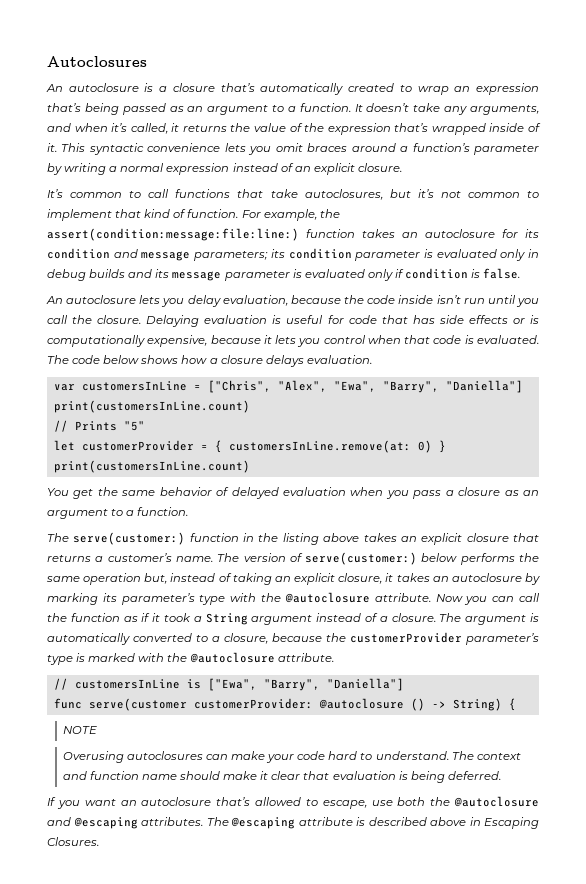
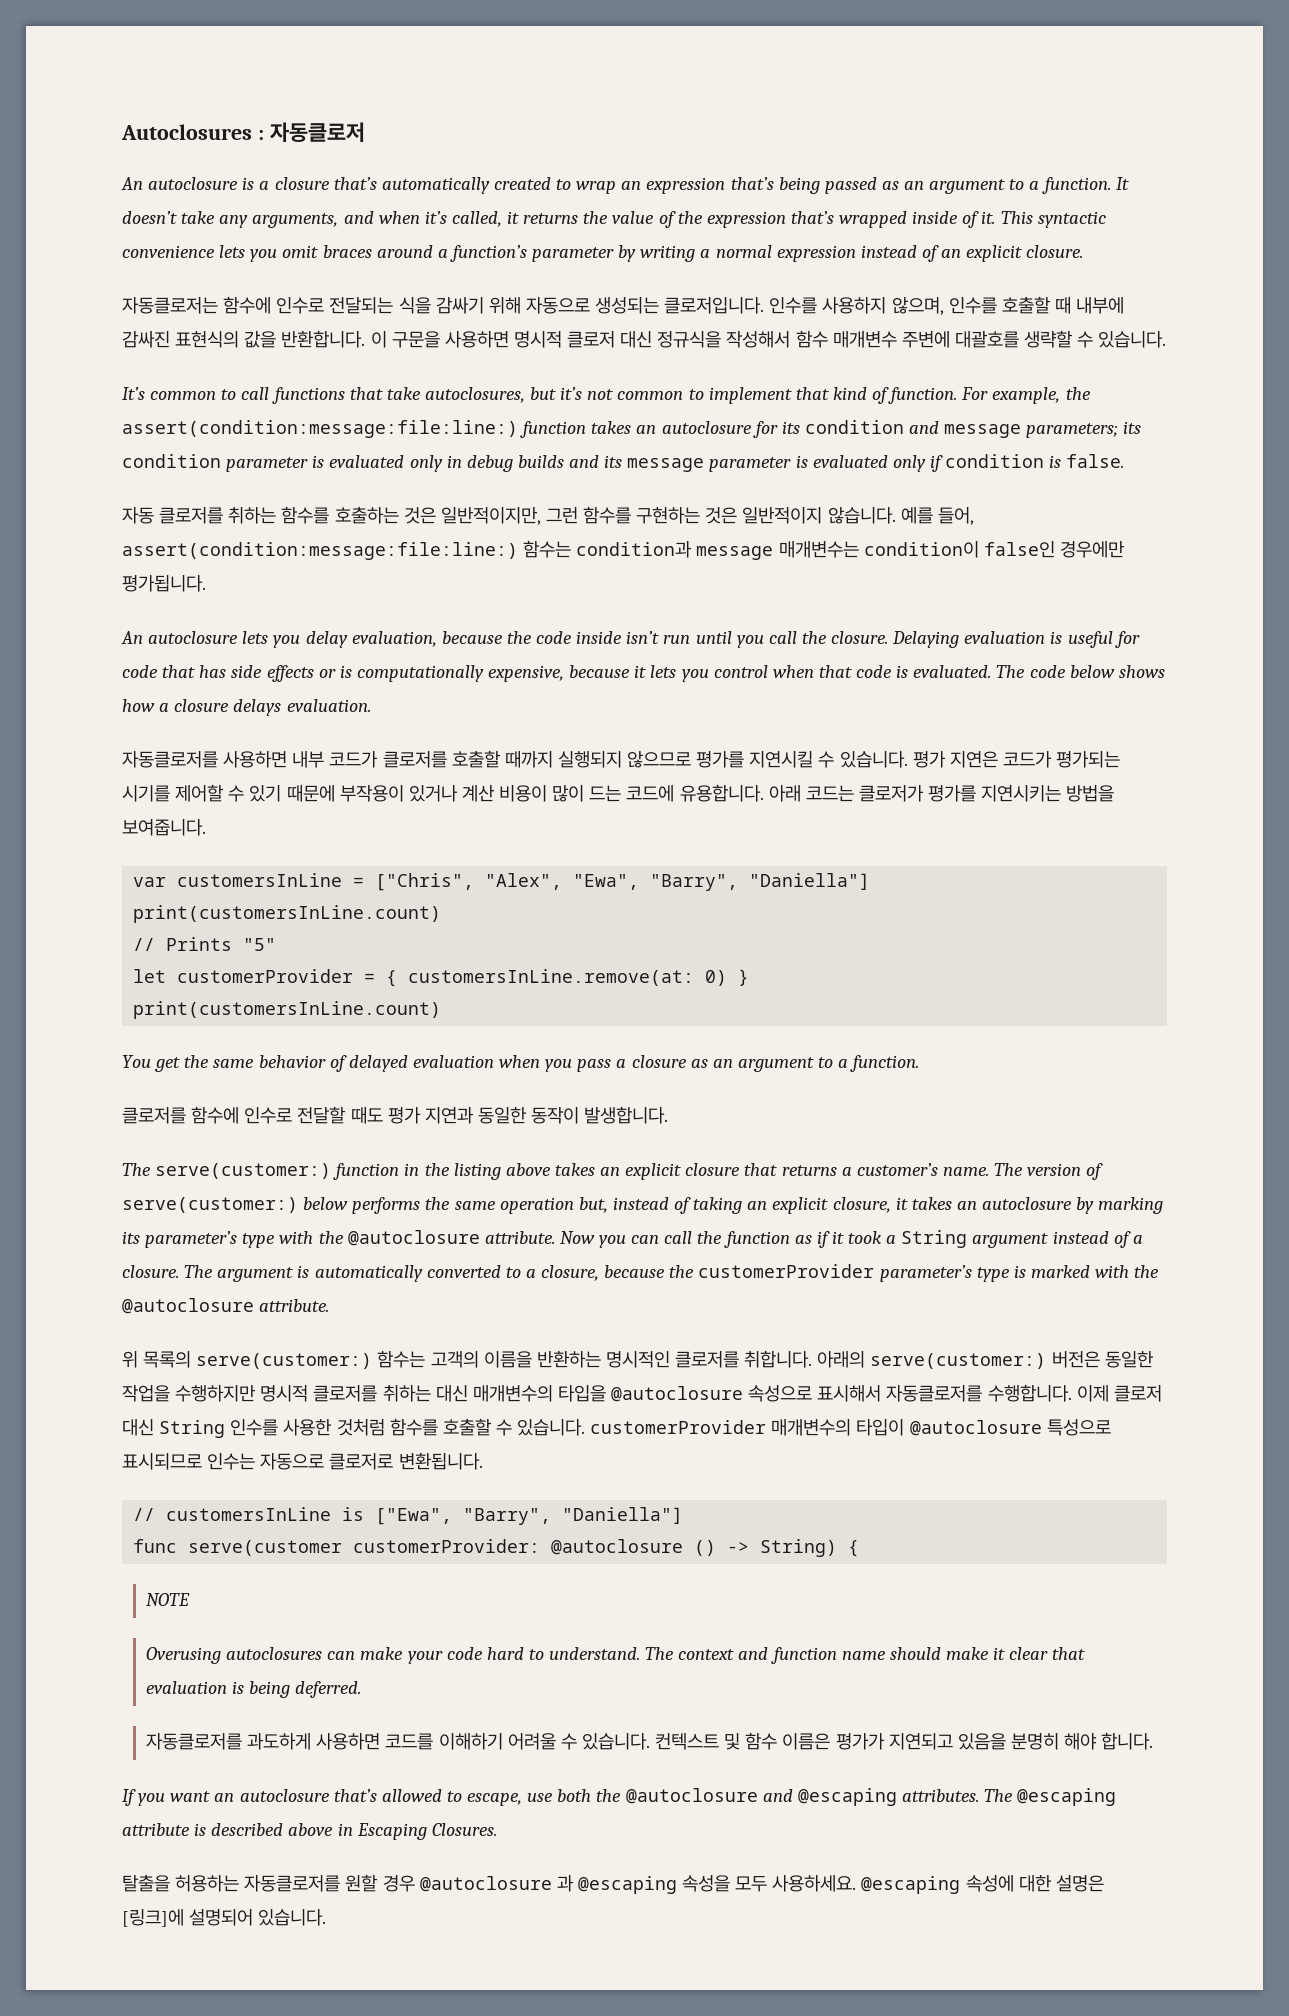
(147, 61) none -> [257,122,365,143] : 자동클로저
(402, 167) none -> [122,296,1125,315] [122,330,1167,348] // 자동클로저는 함수에 인수로 전달되는 식을 감싸기 위해 자동으로 생성되는 클로저입니다. 인수를 사용하지 않으며, 인수를 호출할 때 내부에 감싸진 표현식의 값을 반환합니다. 이 구문을 사용하면 명시적 클로저 대신 정규식을 작성해서 함수 매개변수 주변에 대괄호를 생략할 수 있습니다.
(521, 273) none -> [122,506,974,525] [122,540,1125,560] [122,575,206,592] // 자동 클로저를 취하는 함수를 호출하는 것은 일반적이지만, 그런 함수를 구현하는 것은 일반적이지 않습니다. 예를 들어, assert(condition:message:file:line:) 함수는 condition과 message 매개변수는 condition이 false인 경우에만 평가됩니다.
(372, 359) none -> [122,750,1121,768] [122,784,1115,802] [122,819,206,836] // 자동클로저를 사용하면 내부 코드가 클로저를 호출할 때까지 실행되지 않으므로 평가를 지연시킬 수 있습니다. 평가 지연은 코드가 평가되는 시기를 제어할 수 있기 때문에 부작용이 있거나 계산 비용이 많이 드는 코드에 유용합니다. 아래 코드는 클로저가 평가를 지연시키는 방법을 보여줍니다.
(189, 511) none -> [122,1106,669,1124] // 클로저를 함수에 인수로 전달할 때도 평가 지연과 동일한 동작이 발생합니다.
(334, 657) none -> [122,1350,1154,1369] [122,1384,1162,1402] [122,1418,1111,1438] [122,1452,483,1470] // 위 목록의 serve(customer:) 함수는 고객의 이름을 반환하는 명시적인 클로저를 취합니다. 아래의 serve(customer:) 버전은 동일한 작업을 수행하지만 명시적 클로저를 취하는 대신 매개변수의 타입을 @autoclosure 속성으로 표시해서 자동클로저를 수행합니다. 이제 클로저 대신 String 인수를 사용한 것처럼 함수를 호출할 수 있습니다. customerProvider 매개변수의 타입이 @autoclosure 특성으로 표시되므로 인수는 자동으로 클로저로 변환됩니다.
(501, 775) none -> [146,1732,1154,1750] // 자동클로저를 과도하게 사용하면 코드를 이해하기 어려울 수 있습니다. 컨텍스트 및 함수 이름은 평가가 지연되고 있음을 분명히 해야 합니다.
(99, 841) none -> [122,1874,1104,1894] [122,1909,327,1927] // 탈출을 허용하는 자동클로저를 원할 경우 @autoclosure 과 @escaping 속성을 모두 사용하세요. @escaping 속성에 대한 설명은 [링크]에 설명되어 있습니다.

